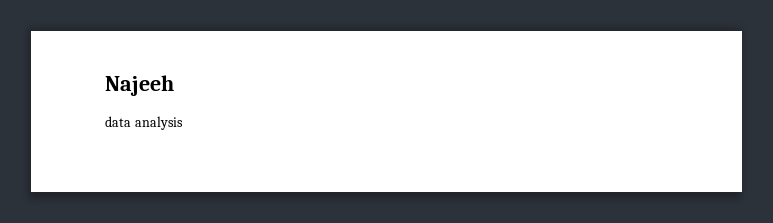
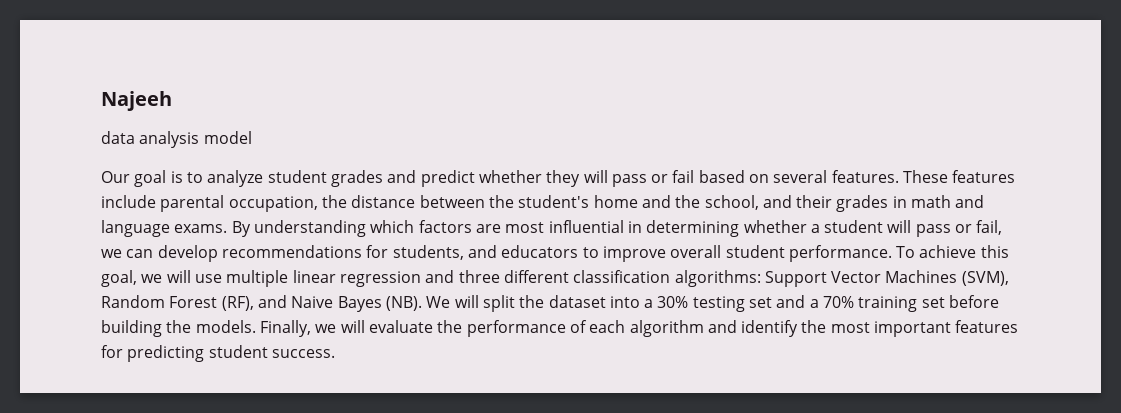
(183, 123) none -> [203,131,252,144] [101,170,1016,187] [101,195,985,212] [101,220,1003,237] [101,245,1009,262] [101,270,1009,287] [101,295,1000,312] [101,320,1019,337] [101,345,335,362] model // Our goal is to analyze student grades and predict whether they will pass or fail based on several features. These features include parental occupation, the distance between the student's home and the school, and their grades in math and language exams. By understanding which factors are most influential in determining whether a student will pass or fail, we can develop recommendations for students, and educators to improve overall student performance. To achieve this goal, we will use multiple linear regression and three different classification algorithms: Support Vector Machines (SVM), Random Forest (RF), and Naive Bayes (NB). We will split the dataset into a 30% testing set and a 70% training set before building the models. Finally, we will evaluate the performance of each algorithm and identify the most important features for predicting student success.

